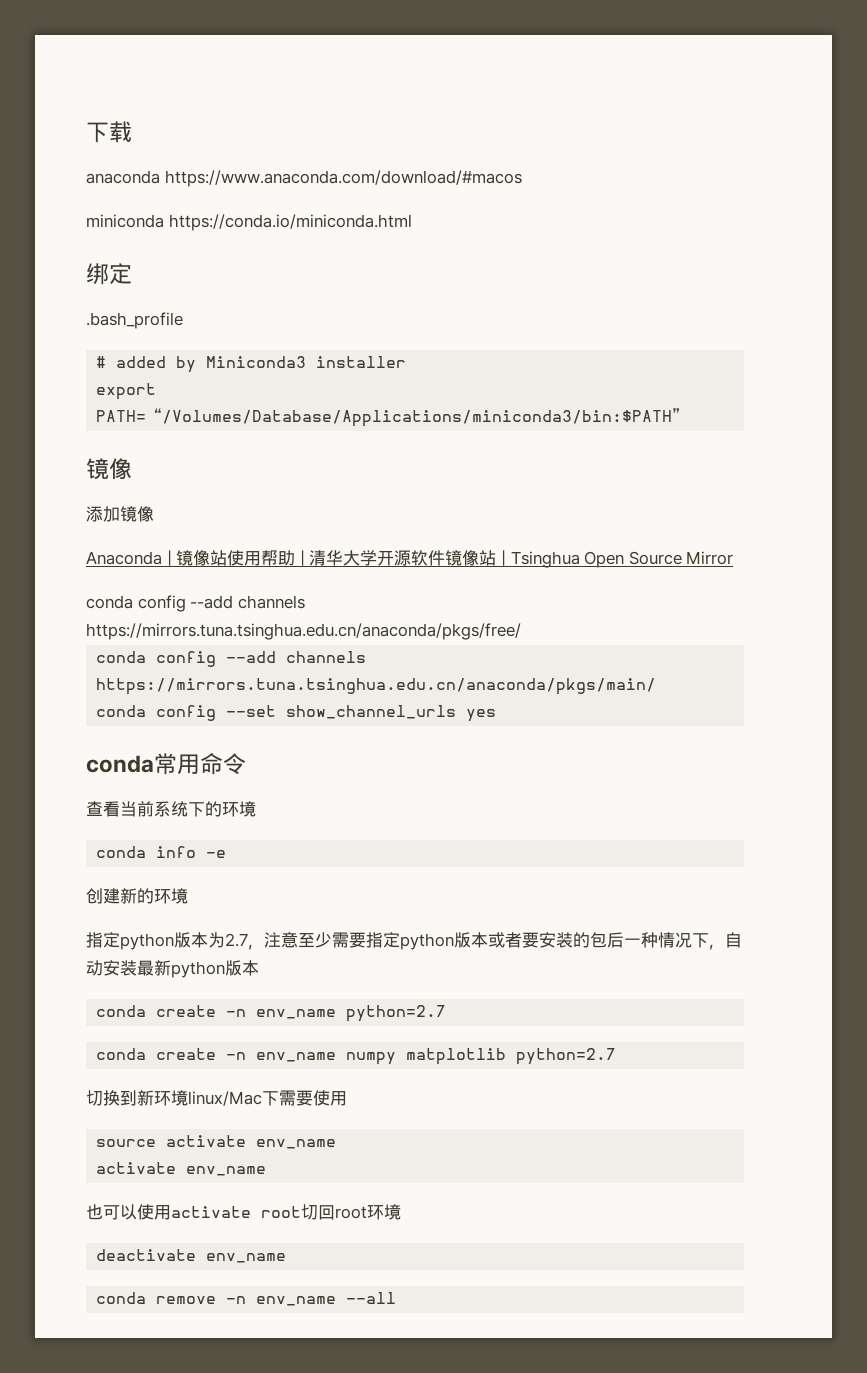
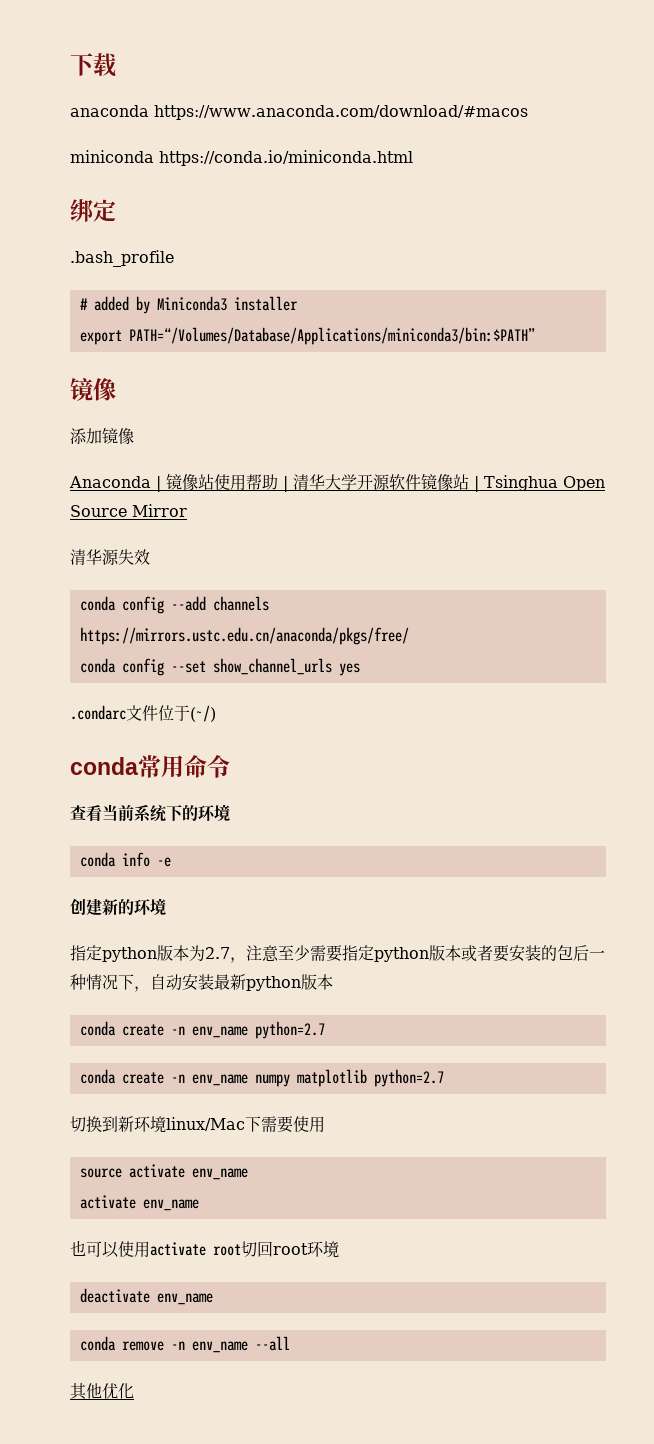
[86,595,305,612] [86,623,521,640] [96,651,367,667] [96,678,657,695] conda config --add channels https://mirrors.tuna.tsinghua.edu.cn/anaconda/pkgs/free/ // conda config --add channels https://mirrors.tuna.tsinghua.edu.cn/anaconda/pkgs/main/ -> [70,549,150,565] [79,596,269,614] [79,627,409,645] 清华源失效 // conda config --add channels https://mirrors.ustc.edu.cn/anaconda/pkgs/free/
(497, 715) none -> [70,705,216,722] // .condarc文件位于(~/)
(397, 1298) none -> [70,1383,134,1400] // 其他优化

